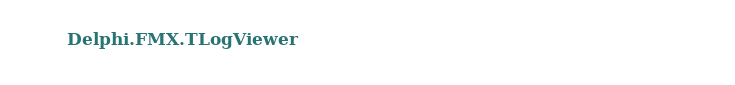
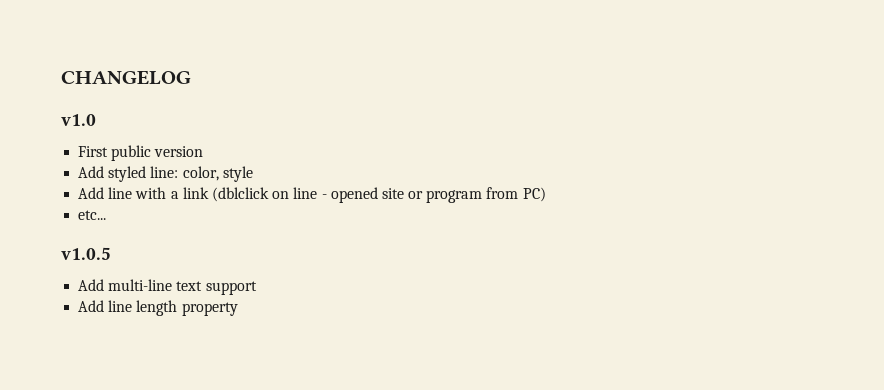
[67,32,299,49] Delphi.FMX.TLogViewer -> [61,70,191,85] [61,114,96,126] [78,145,204,161] [78,166,253,182] [78,187,546,203] [78,210,107,220] [61,247,111,260] [78,279,257,295] [78,300,238,316] CHANGELOG // v1.0 // First public version // Add styled line: color, style // Add line with a link (dblclick on line - opened site or program from PC) // etc... // v1.0.5 // Add multi-line text support // Add line length property

